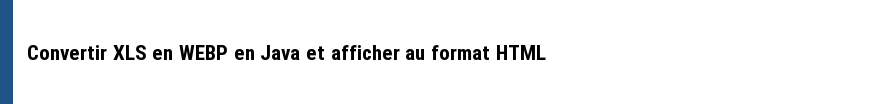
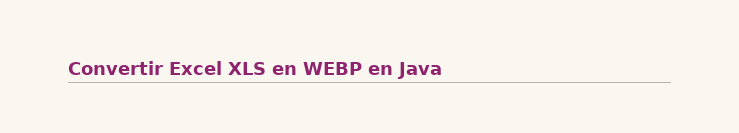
(107, 52) none -> [169,61,222,75] Excel
[306,45,546,60] et afficher au format HTML -> (442, 70) none

